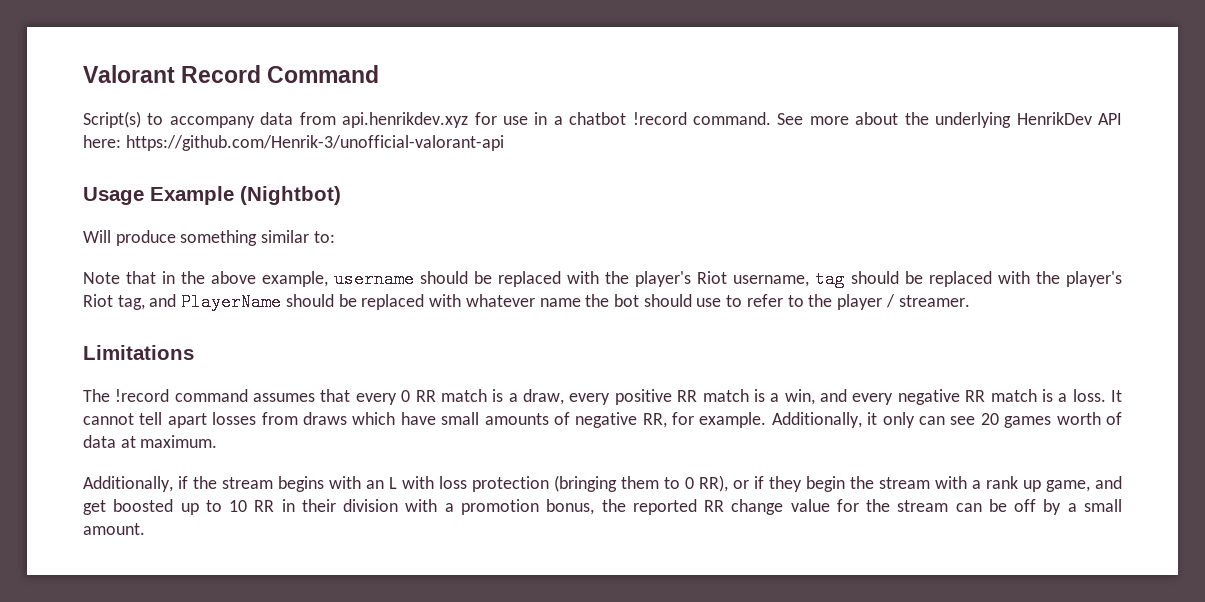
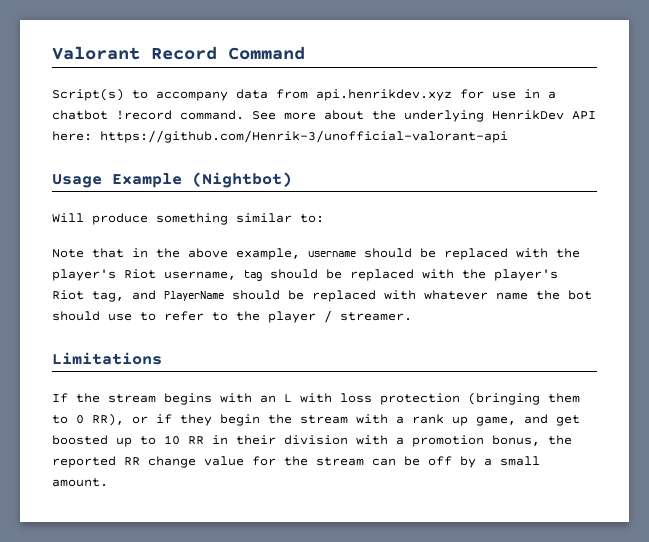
[83,389,1122,405] [83,412,1123,428] [83,435,218,448] [83,476,188,492] The !record command assumes that every 0 RR match is a draw, every positive RR match is a win, and every negative RR match is a loss. It cannot tell apart losses from draws which have small amounts of negative RR, for example. Additionally, it only can see 20 games worth of data at maximum. // Additionally, if -> [52,393,68,403] If

